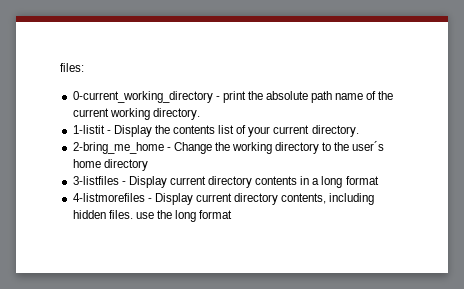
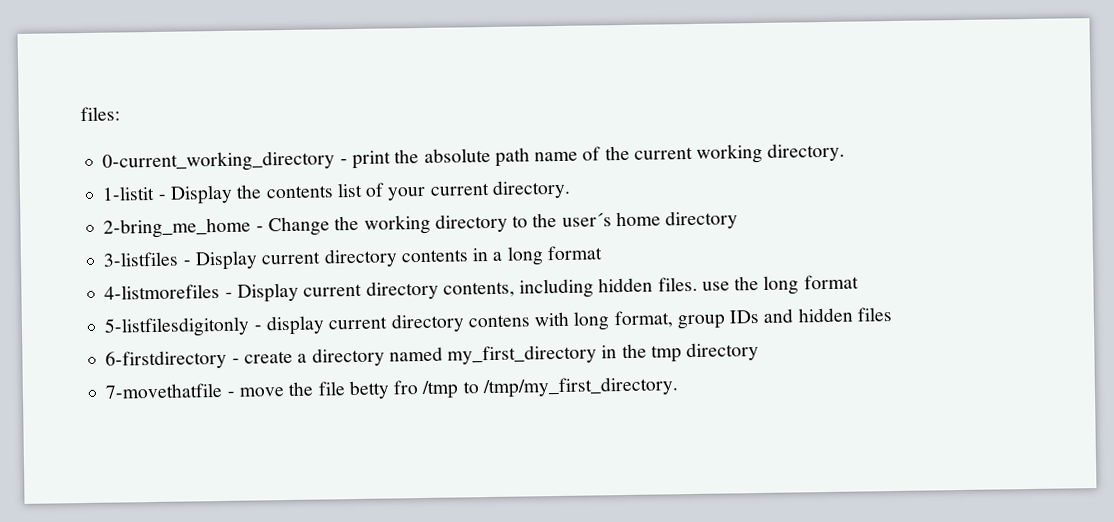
(233, 214) none -> [104,307,892,338] [105,342,760,370] [105,376,679,400] // 5-listfilesdigitonly - display current directory contens with long format, group IDs and hidden files // 6-firstdirectory - create a directory named my_first_directory in the tmp directory // 7-movethatfile - move the file betty fro /tmp to /tmp/my_first_directory.

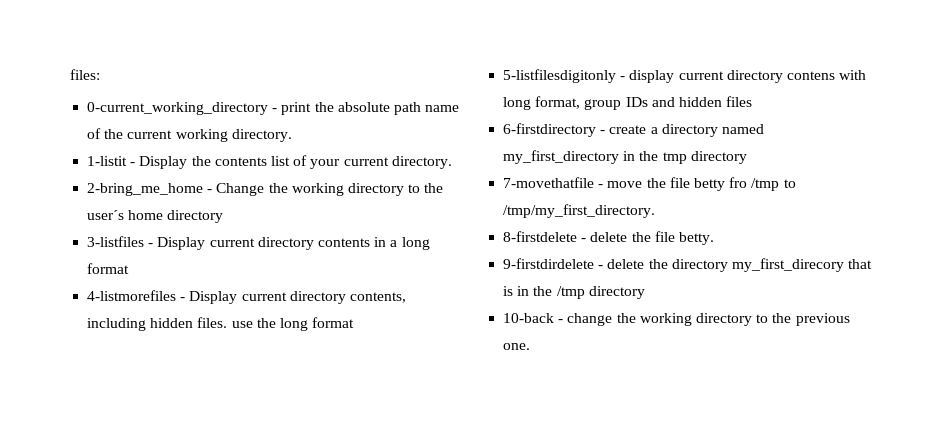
(679, 387) none -> [503,231,714,245] [503,258,873,272] [503,286,645,299] [503,313,850,326] [503,343,531,350] // 8-firstdelete - delete the file betty. // 9-firstdirdelete - delete the directory my_first_direcory that is in the /tmp directory // 10-back - change the working directory to the previous one.

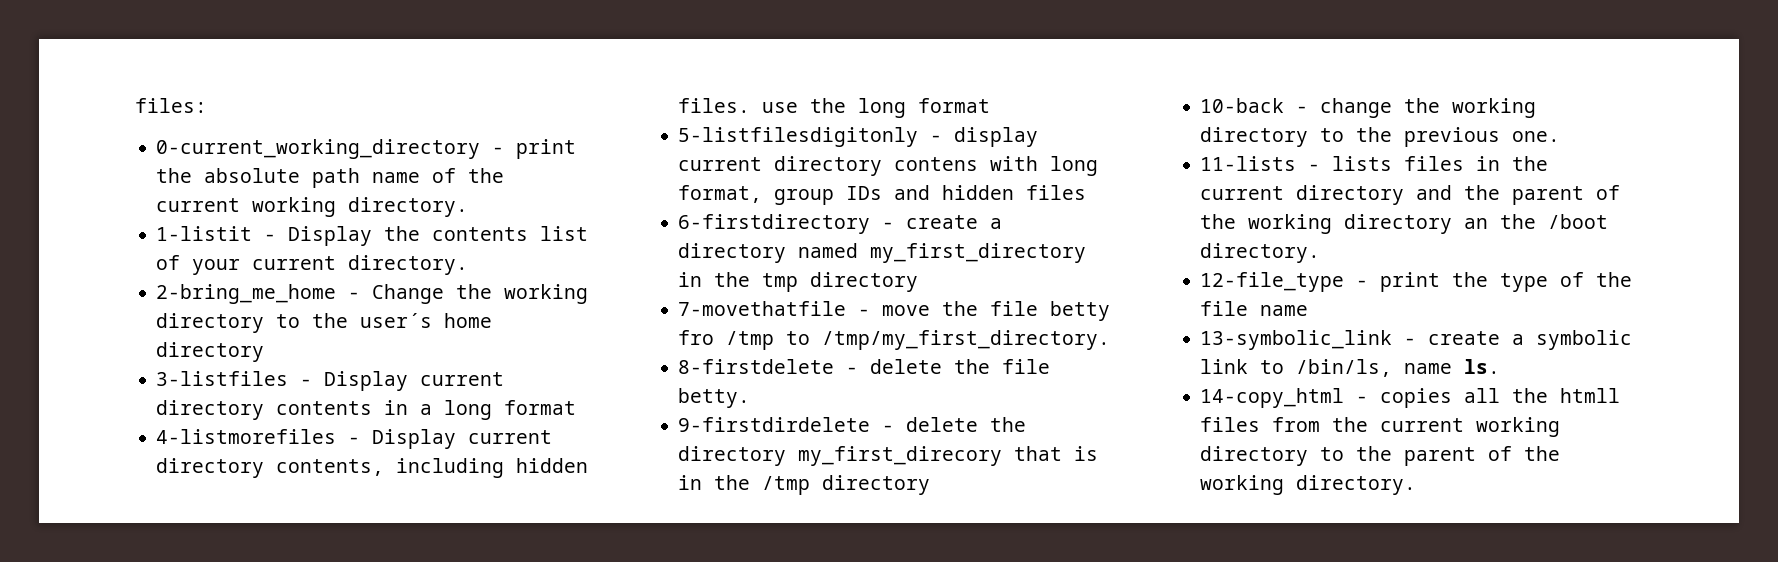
(531, 346) none -> [1200,156,1549,171] [1200,185,1621,205] [1200,214,1609,234] [1200,243,1321,263] [1200,272,1633,292] [1200,301,1309,316] [1200,330,1633,350] [1200,359,1501,377] [1200,388,1621,408] [1200,417,1561,437] [1200,446,1561,466] [1200,475,1417,495] // 11-lists - lists files in the current directory and the parent of the working directory an the /boot directory. // 12-file_type - print the type of the file name // 13-symbolic_link - create a symbolic link to /bin/ls, name ls. // 14-copy_html - copies all the htmll files from the current working directory to the parent of the working directory.

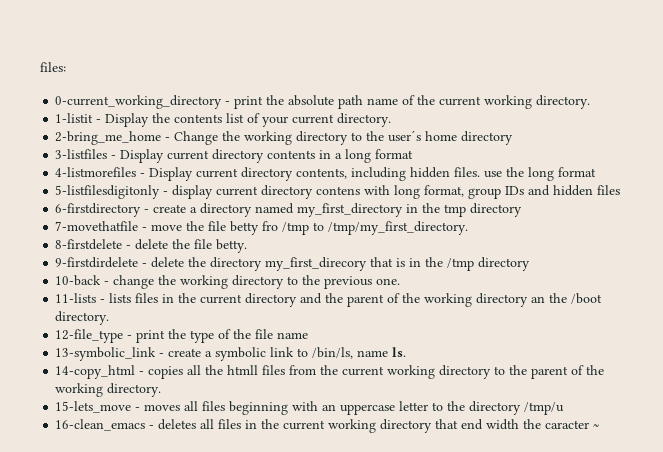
(1417, 485) none -> [55,401,565,415] [55,419,600,433] // 15-lets_move - moves all files beginning with an uppercase letter to the directory /tmp/u // 16-clean_emacs - deletes all files in the current working directory that end width the caracter ~

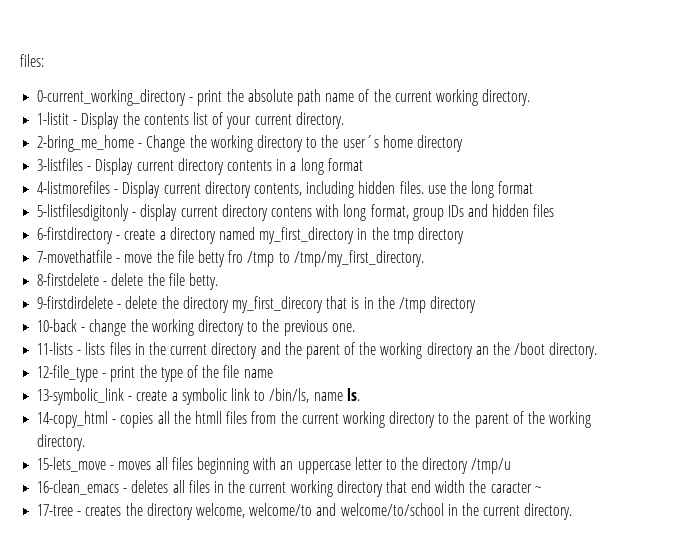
(600, 426) none -> [37,503,573,520] // 17-tree - creates the directory welcome, welcome/to and welcome/to/school in the current directory.

